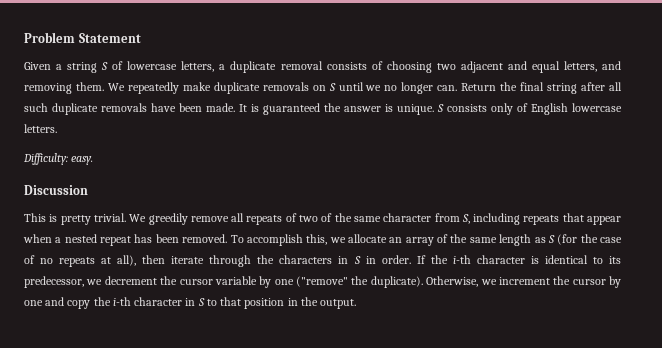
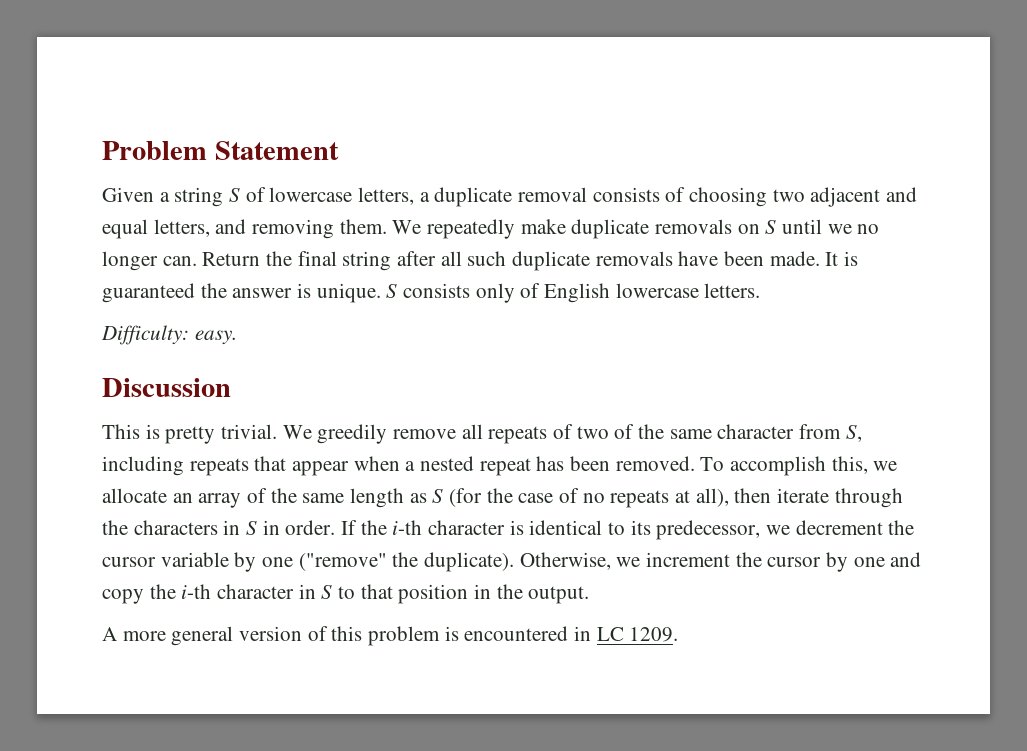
(357, 304) none -> [102,626,679,646] // A more general version of this problem is encountered in LC 1209.

